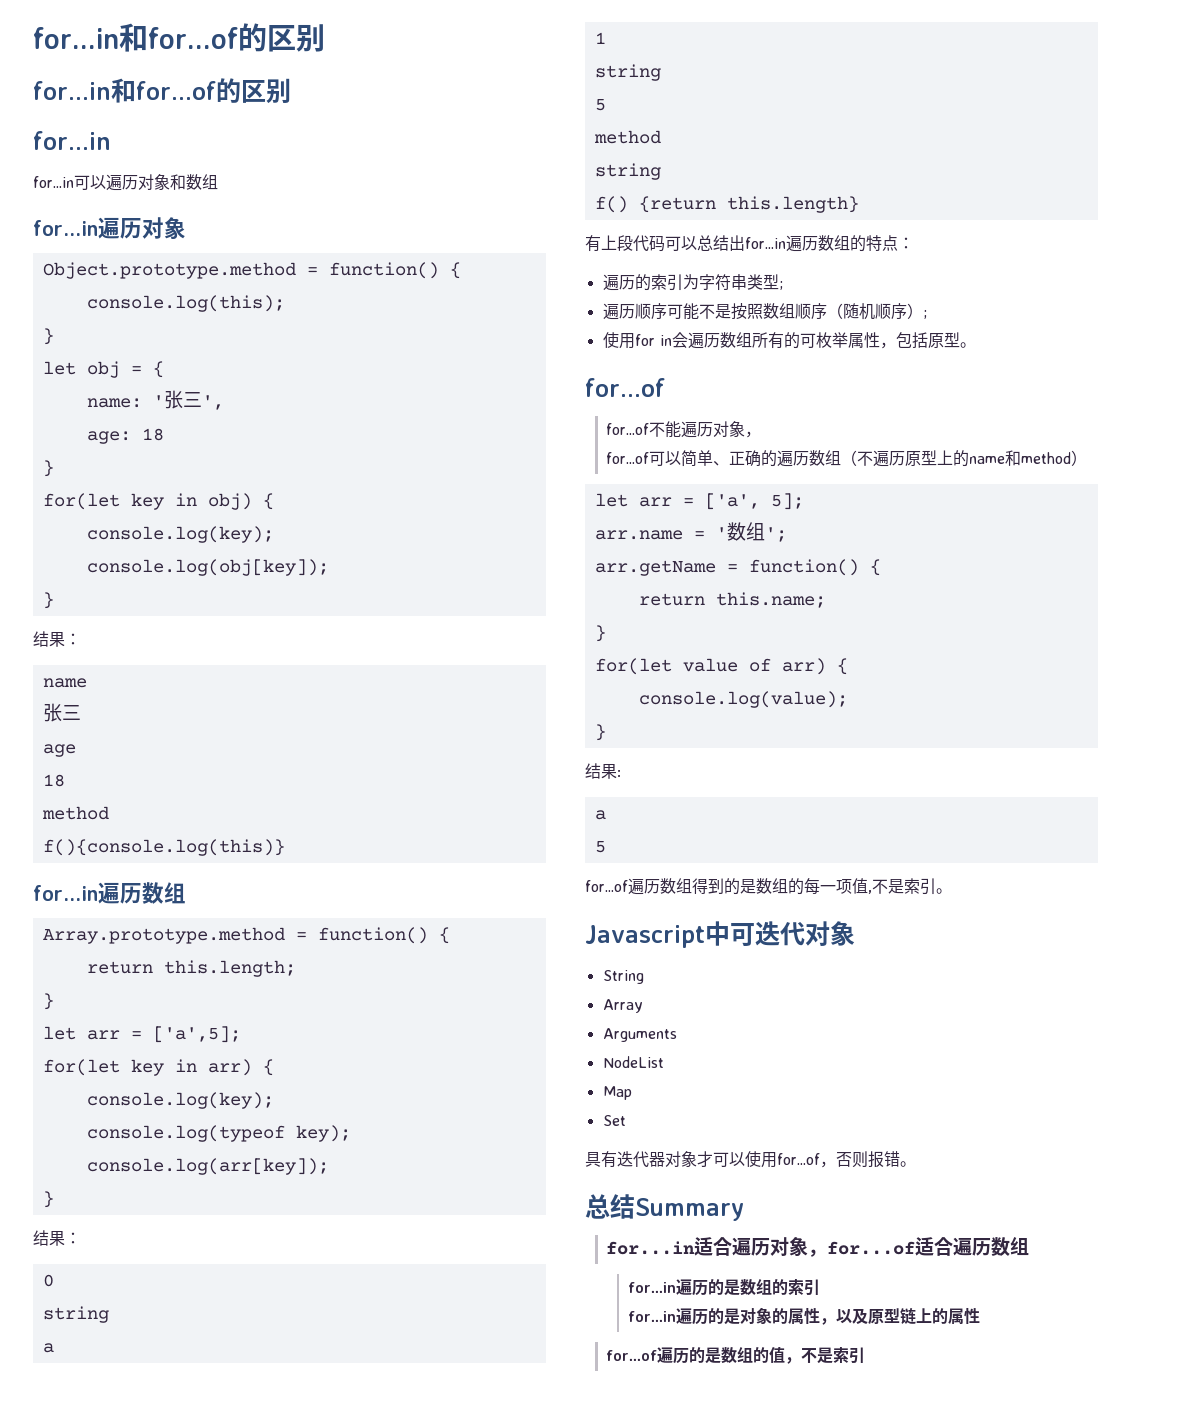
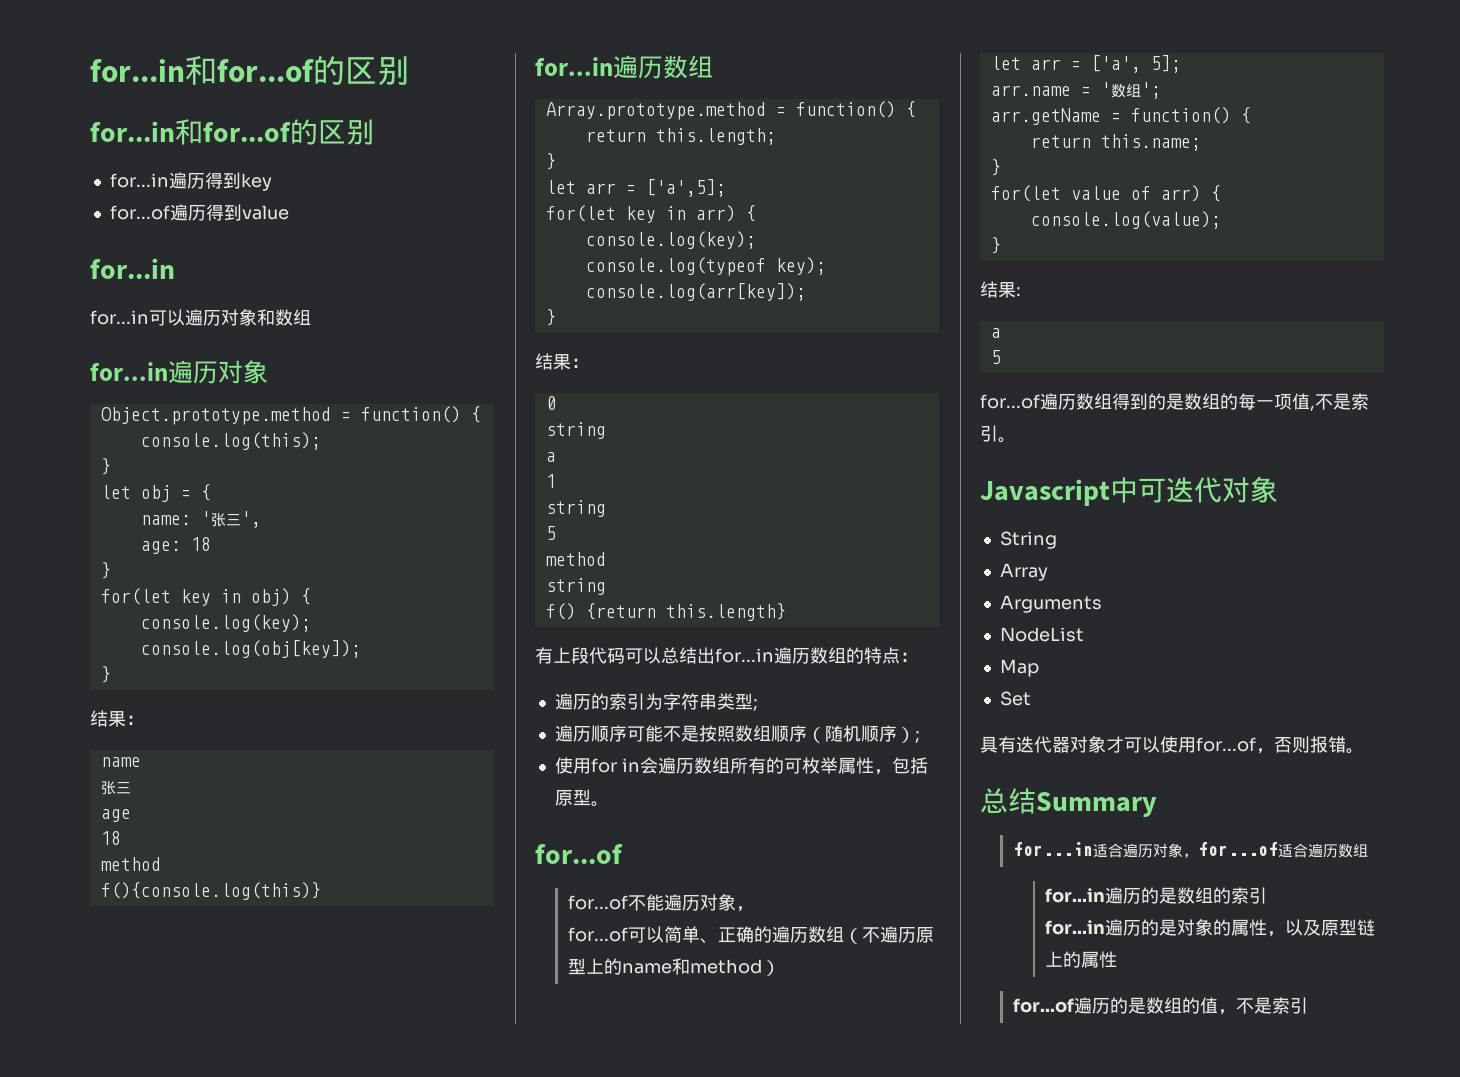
(291, 91) none -> [109,172,272,191] [109,204,289,221] // for...in遍历得到key // for...of遍历得到value

